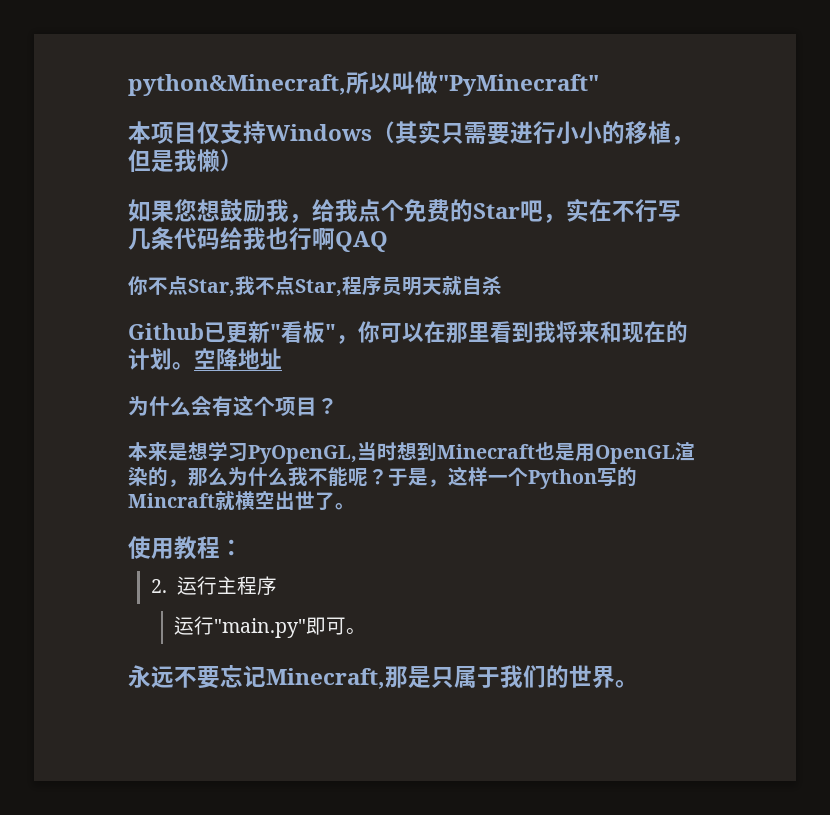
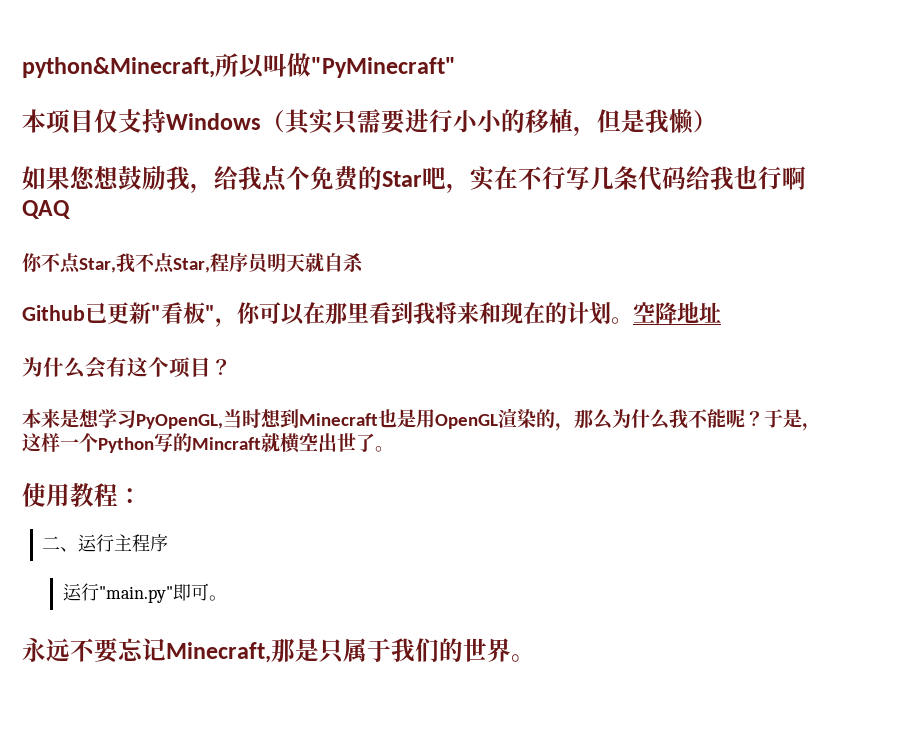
[151,579,168,593] 2. -> [42,536,79,552] 二、

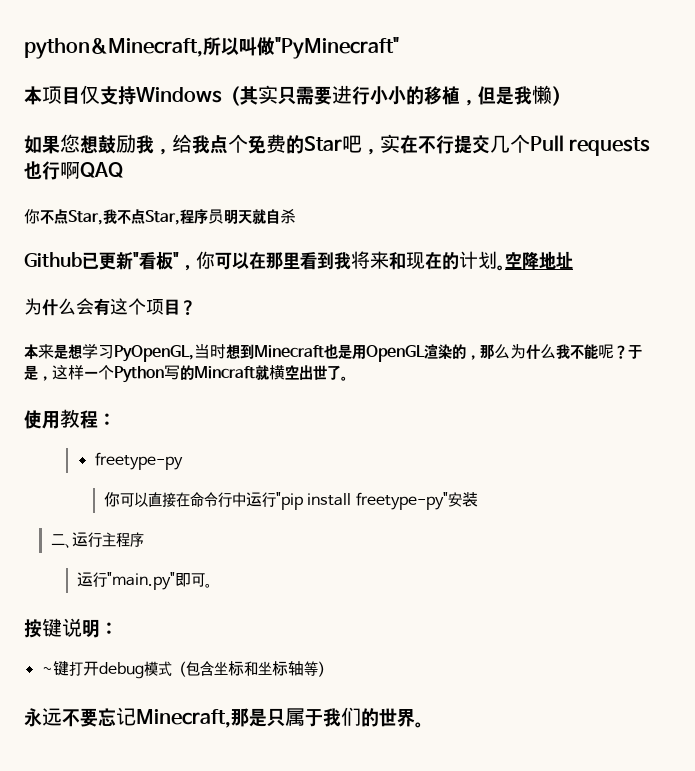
[566,166,734,191] 写几条代码给我 -> [454,134,651,156] 提交几个Pull requests
(142, 496) none -> [94,452,183,470] [103,492,478,510] // freetype-py // 你可以直接在命令行中运行"pip install freetype-py"安装
(227, 598) none -> [24,618,118,638] [41,661,332,679] // 按键说明： // ~键打开debug模式（包含坐标和坐标轴等）

